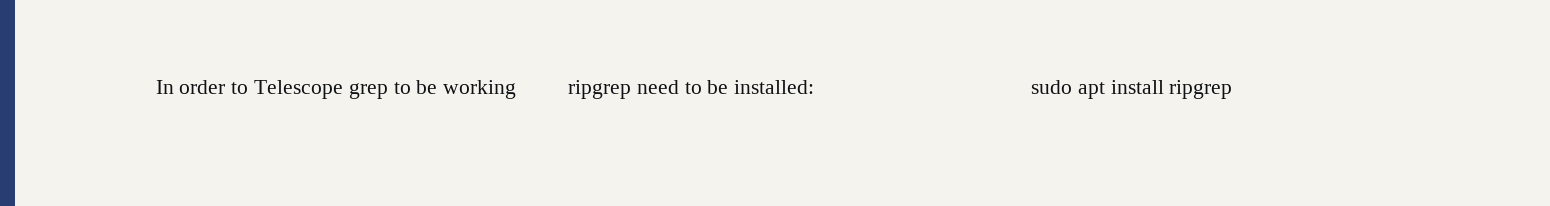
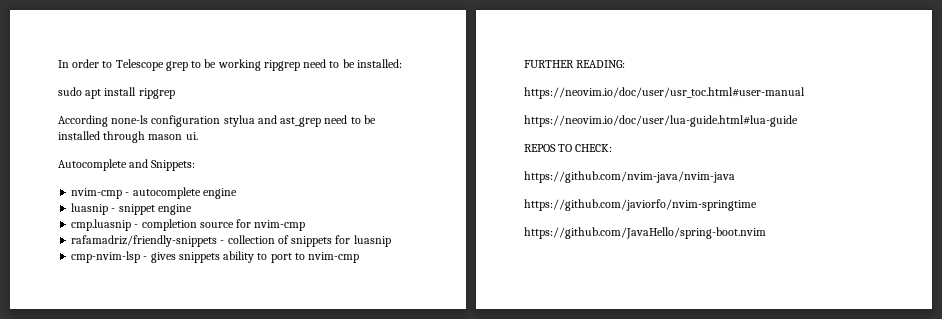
(1233, 89) none -> [58,115,376,127] [58,131,198,143] [58,159,196,171] [71,187,237,199] [71,203,192,215] [71,219,306,231] [71,235,391,247] [71,251,360,263] [524,60,626,68] [524,87,805,99] [524,115,798,127] [524,144,613,152] [524,171,735,183] [524,199,757,211] [524,227,766,239] // According none-ls configuration stylua and ast_grep need to be installed through mason ui. // Autocomplete and Snippets: // nvim-cmp - autocomplete engine // luasnip - snippet engine // cmp.luasnip - completion source for nvim-cmp // rafamadriz/friendly-snippets - collection of snippets for luasnip // cmp-nvim-lsp - gives snippets ability to port to nvim-cmp // FURTHER READING: // https://neovim.io/doc/user/usr_toc.html#user-manual // https://neovim.io/doc/user/lua-guide.html#lua-guide // REPOS TO CHECK: // https://github.com/nvim-java/nvim-java // https://github.com/javiorfo/nvim-springtime // https://github.com/JavaHello/spring-boot.nvim

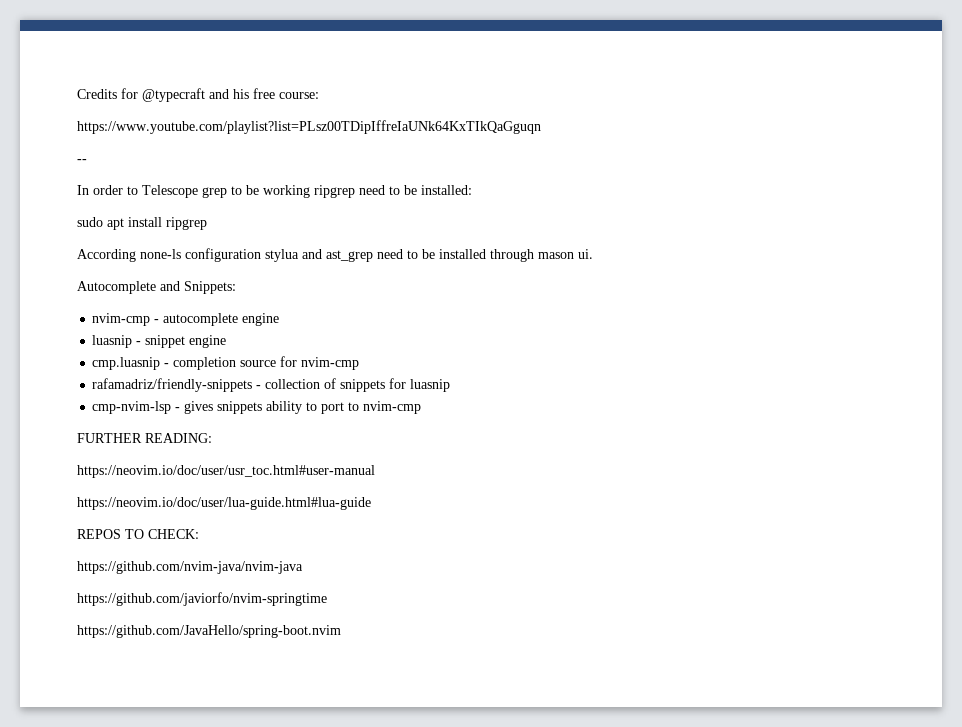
(58, 64) none -> [77,88,319,102] [77,120,541,134] [77,159,87,163] Credits for @typecraft and his free course: // https://www.youtube.com/playlist?list=PLsz00TDipIffreIaUNk64KxTIkQaGguqn // -- //

